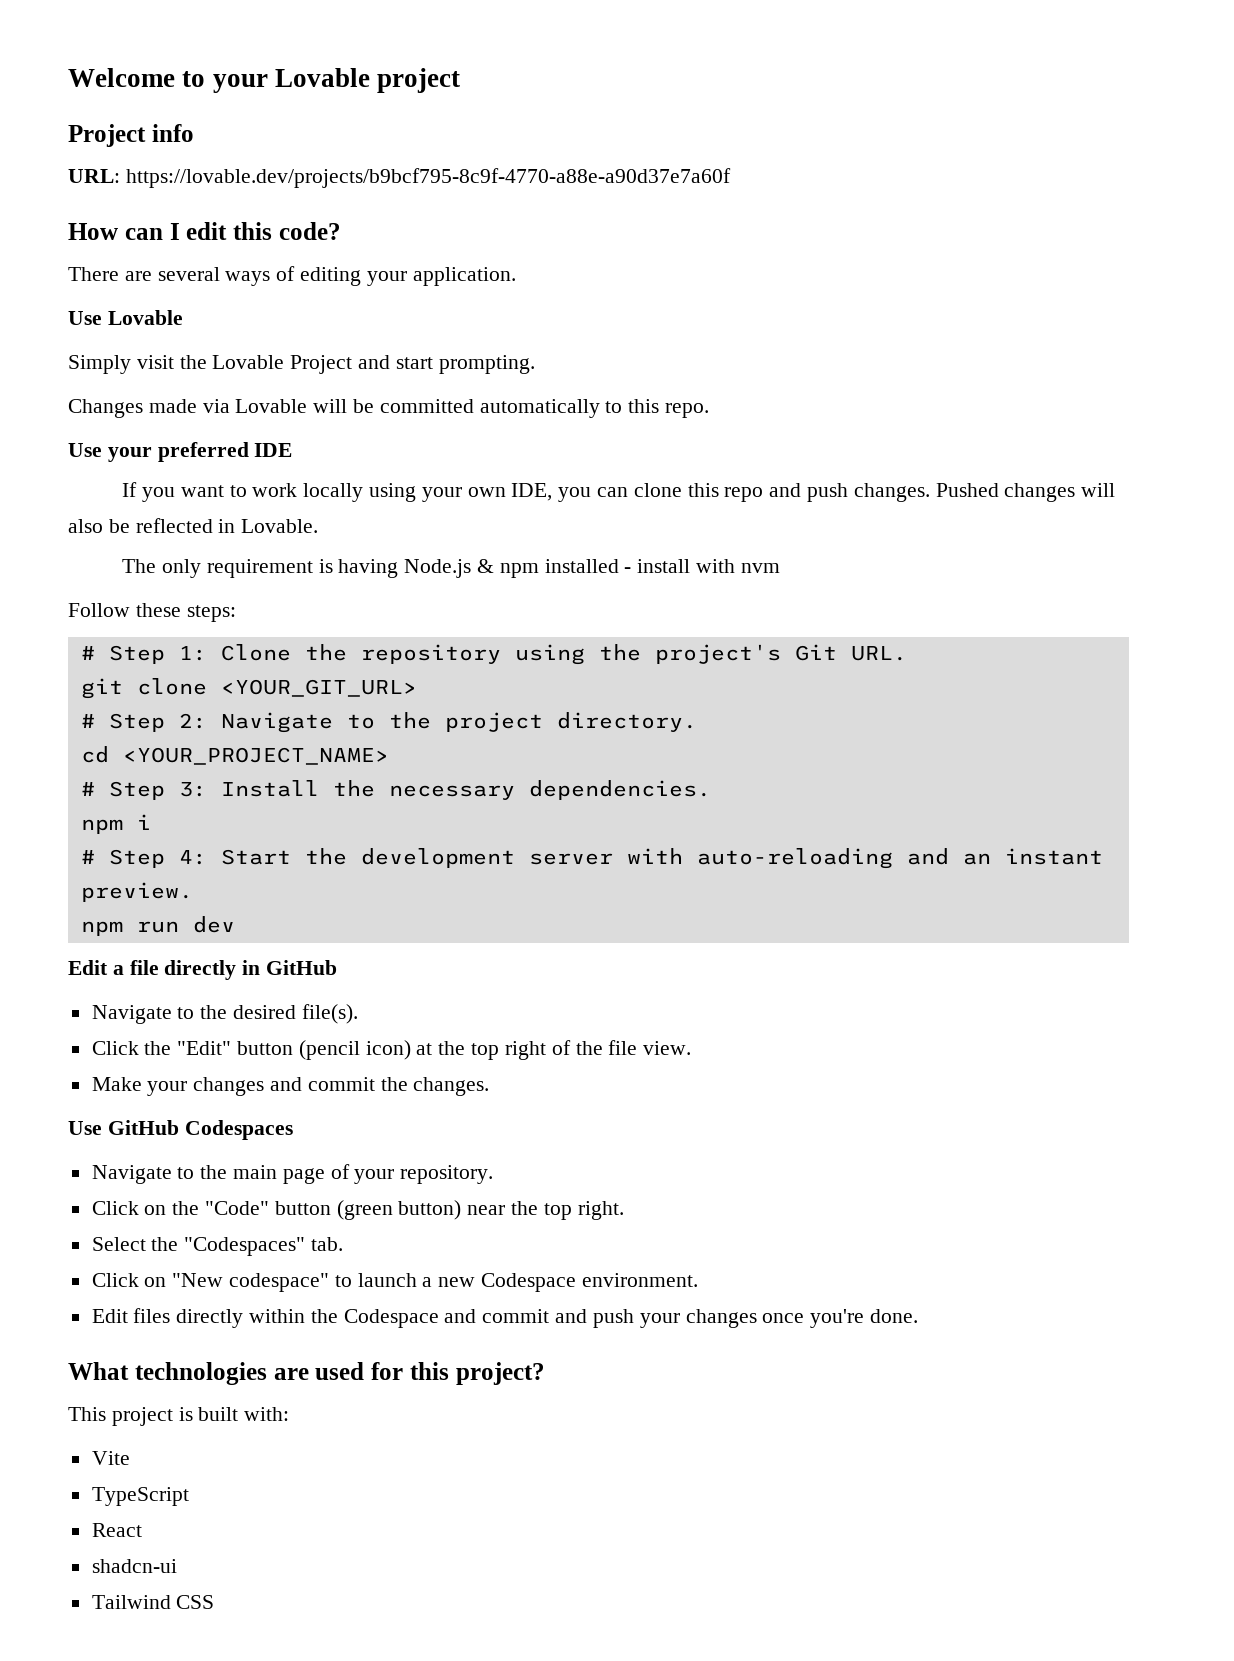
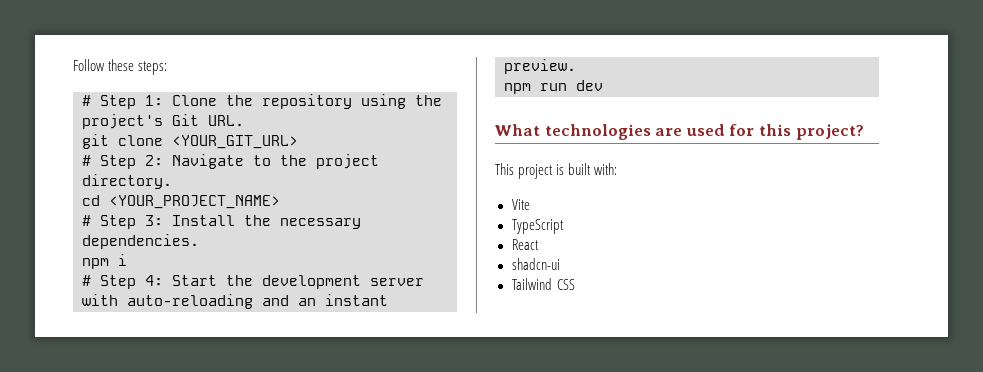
[68,68,461,93] [68,124,194,147] [68,168,731,188] [68,222,341,240] [68,266,516,286] [68,310,183,325] [68,355,535,374] [68,399,710,418] [68,442,293,462] [122,482,1116,502] [68,518,319,533] [122,559,780,578] Welcome to your Lovable project // Project info // URL: https://lovable.dev/projects/b9bcf795-8c9f-4770-a88e-a90d37e7a60f // How can I edit this code? // There are several ways of editing your application. // Use Lovable // Simply visit the Lovable Project and start prompting. // Changes made via Lovable will be committed automatically to this repo. // Use your preferred IDE // If you want to work locally using your own IDE, you can clone this repo and push changes. Pushed changes will also be reflected in Lovable. // The only requirement is having Node.js & npm installed - install with nvm // -> (73, 65) none
[68,960,338,980] [91,1004,358,1024] [91,1040,692,1060] [91,1077,490,1096] [68,1120,293,1140] [91,1164,494,1184] [91,1200,624,1220] [91,1237,344,1256] [91,1273,698,1292] [91,1308,918,1328] // Edit a file directly in GitHub // Navigate to the desired file(s). // Click the "Edit" button (pencil icon) at the top right of the file view. // Make your changes and commit the changes. // Use GitHub Codespaces // Navigate to the main page of your repository. // Click on the "Code" button (green button) near the top right. // Select the "Codespaces" tab. // Click on "New codespace" to launch a new Codespace environment. // Edit files directly within the Codespace and commit and push your changes once you're done. -> (603, 85) none

